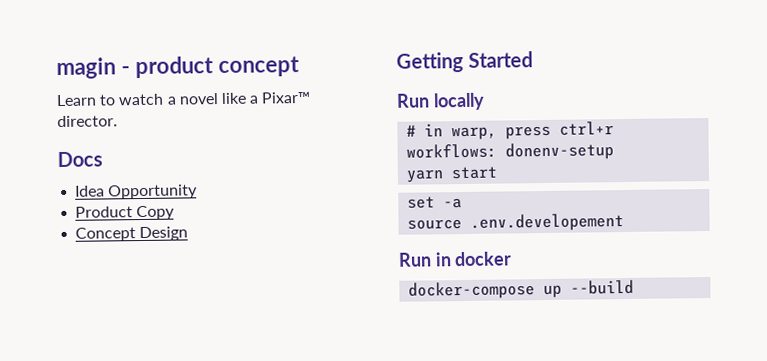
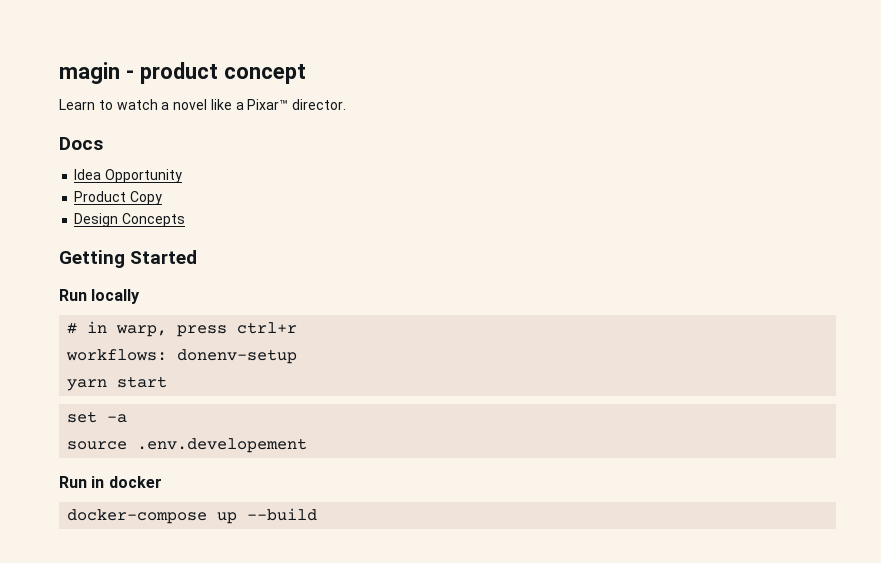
[75,227,137,242] Concept -> (163, 198) none
(189, 234) none -> [122,213,186,227] Concepts

